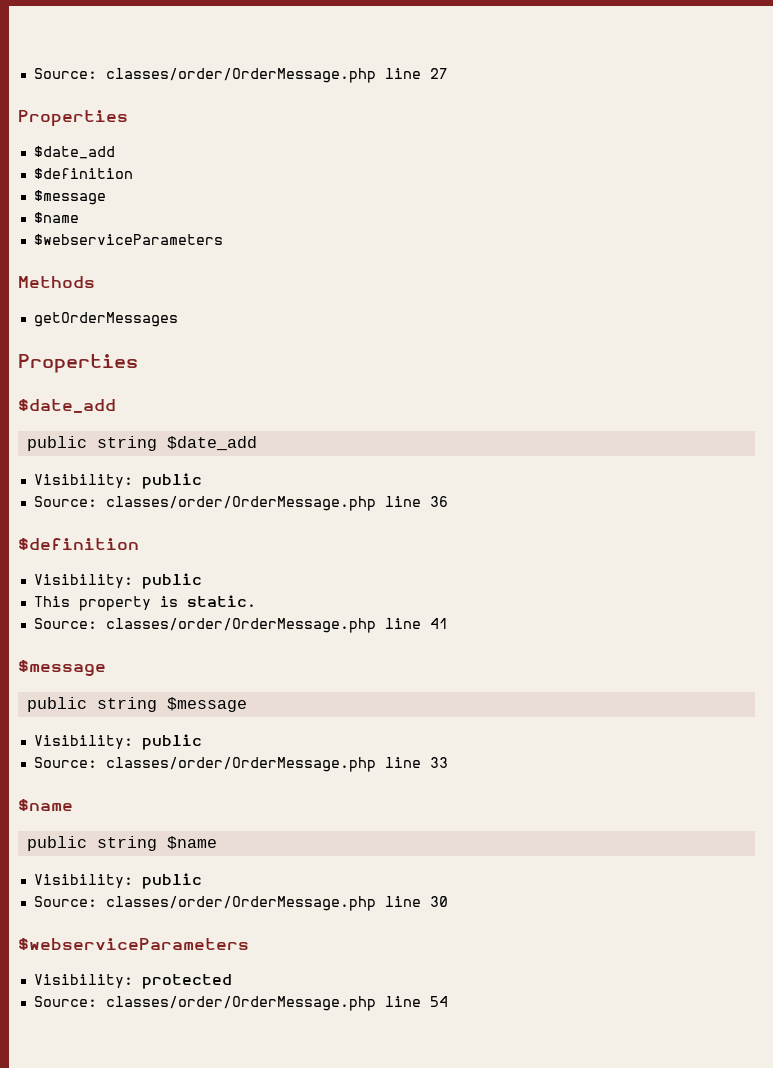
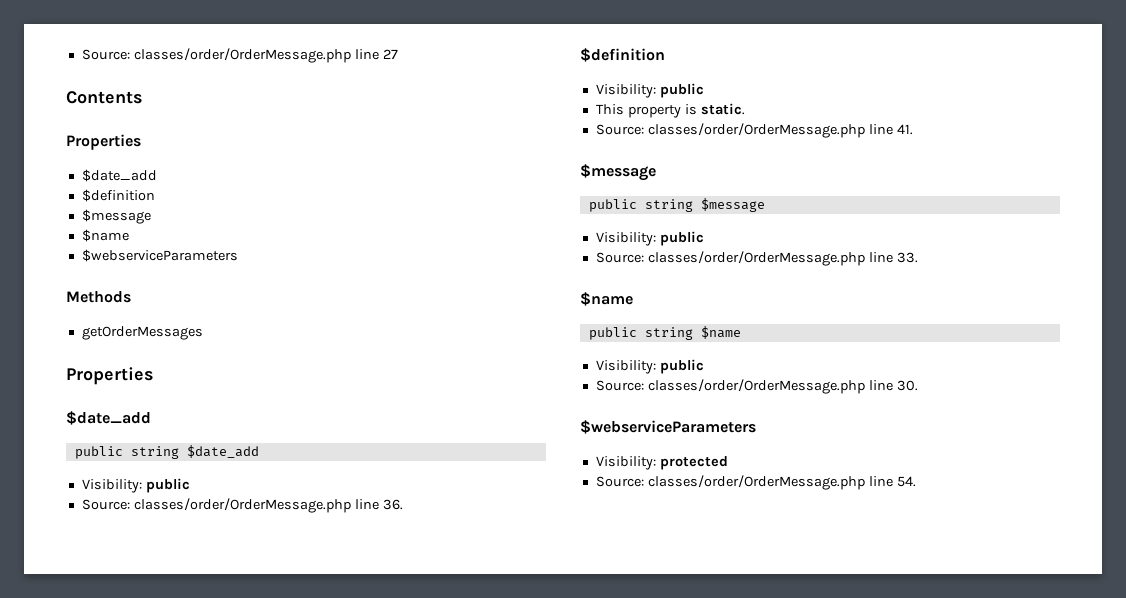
(448, 73) none -> [66,91,143,104] // Contents
[429,496,448,507] 36 -> [382,499,403,510] 36.
[429,618,448,629] 41 -> [896,124,913,135] 41.
[429,757,448,768] 33 -> [896,252,918,263] 33.
[429,896,448,907] 30 -> [896,380,918,391] 30.
[429,996,448,1007] 54 -> [896,476,916,487] 54.

